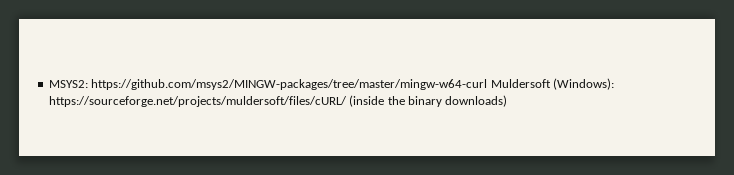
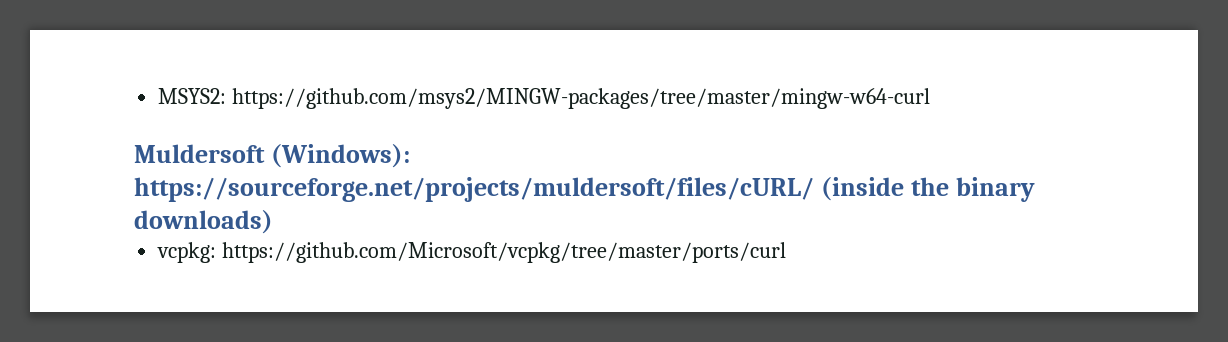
(488, 84) none -> (931, 98) //
(508, 101) none -> [157,242,787,263] // vcpkg: https://github.com/Microsoft/vcpkg/tree/master/ports/curl

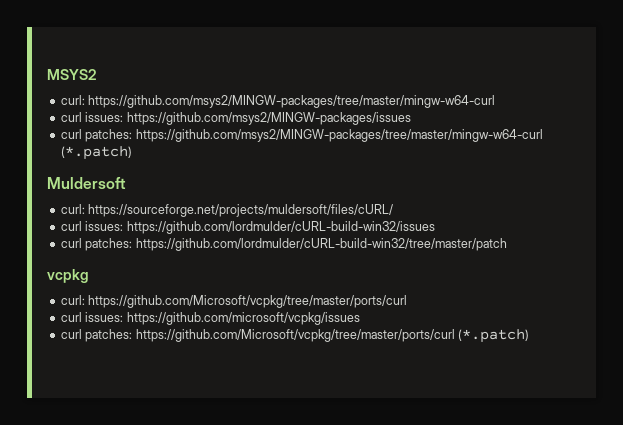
[158,88,931,109] MSYS2: https://github.com/msys2/MINGW-packages/tree/master/mingw-w64-curl -> [47,69,97,80] [60,95,496,108] [60,112,411,125] [60,129,543,142] [60,146,132,160] MSYS2 // curl: https://github.com/msys2/MINGW-packages/tree/master/mingw-w64-curl // curl issues: https://github.com/msys2/MINGW-packages/issues // curl patches: https://github.com/msys2/MINGW-packages/tree/master/mingw-w64-curl (*.patch)
[270,144,410,168] (Windows): -> [60,204,85,214] // curl:
[820,177,1035,202] [134,210,273,234] [157,242,787,263] (inside the binary downloads) // vcpkg: https://github.com/Microsoft/vcpkg/tree/master/ports/curl -> [60,221,435,234] [60,238,507,251] [47,269,89,283] [60,295,408,308] [60,312,360,325] [60,329,529,343] // curl issues: https://github.com/lordmulder/cURL-build-win32/issues // curl patches: https://github.com/lordmulder/cURL-build-win32/tree/master/patch // vcpkg // curl: https://github.com/Microsoft/vcpkg/tree/master/ports/curl // curl issues: https://github.com/microsoft/vcpkg/issues // curl patches: https://github.com/Microsoft/vcpkg/tree/master/ports/curl (*.patch)

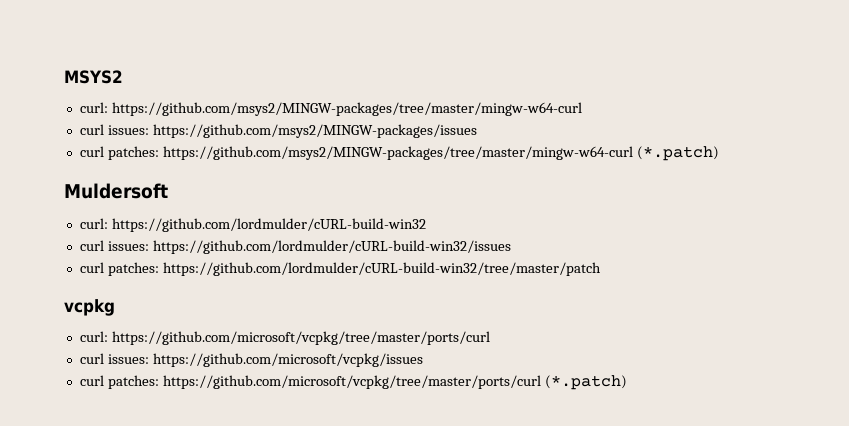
[88,204,394,217] https://sourceforge.net/projects/muldersoft/files/cURL/ -> [111,218,426,232] https://github.com/lordmulder/cURL-build-win32
[88,295,408,308] https://github.com/Microsoft/vcpkg/tree/master/ports/curl -> [111,331,490,345] https://github.com/microsoft/vcpkg/tree/master/ports/curl
[135,329,455,342] https://github.com/Microsoft/vcpkg/tree/master/ports/curl -> [162,375,541,389] https://github.com/microsoft/vcpkg/tree/master/ports/curl

